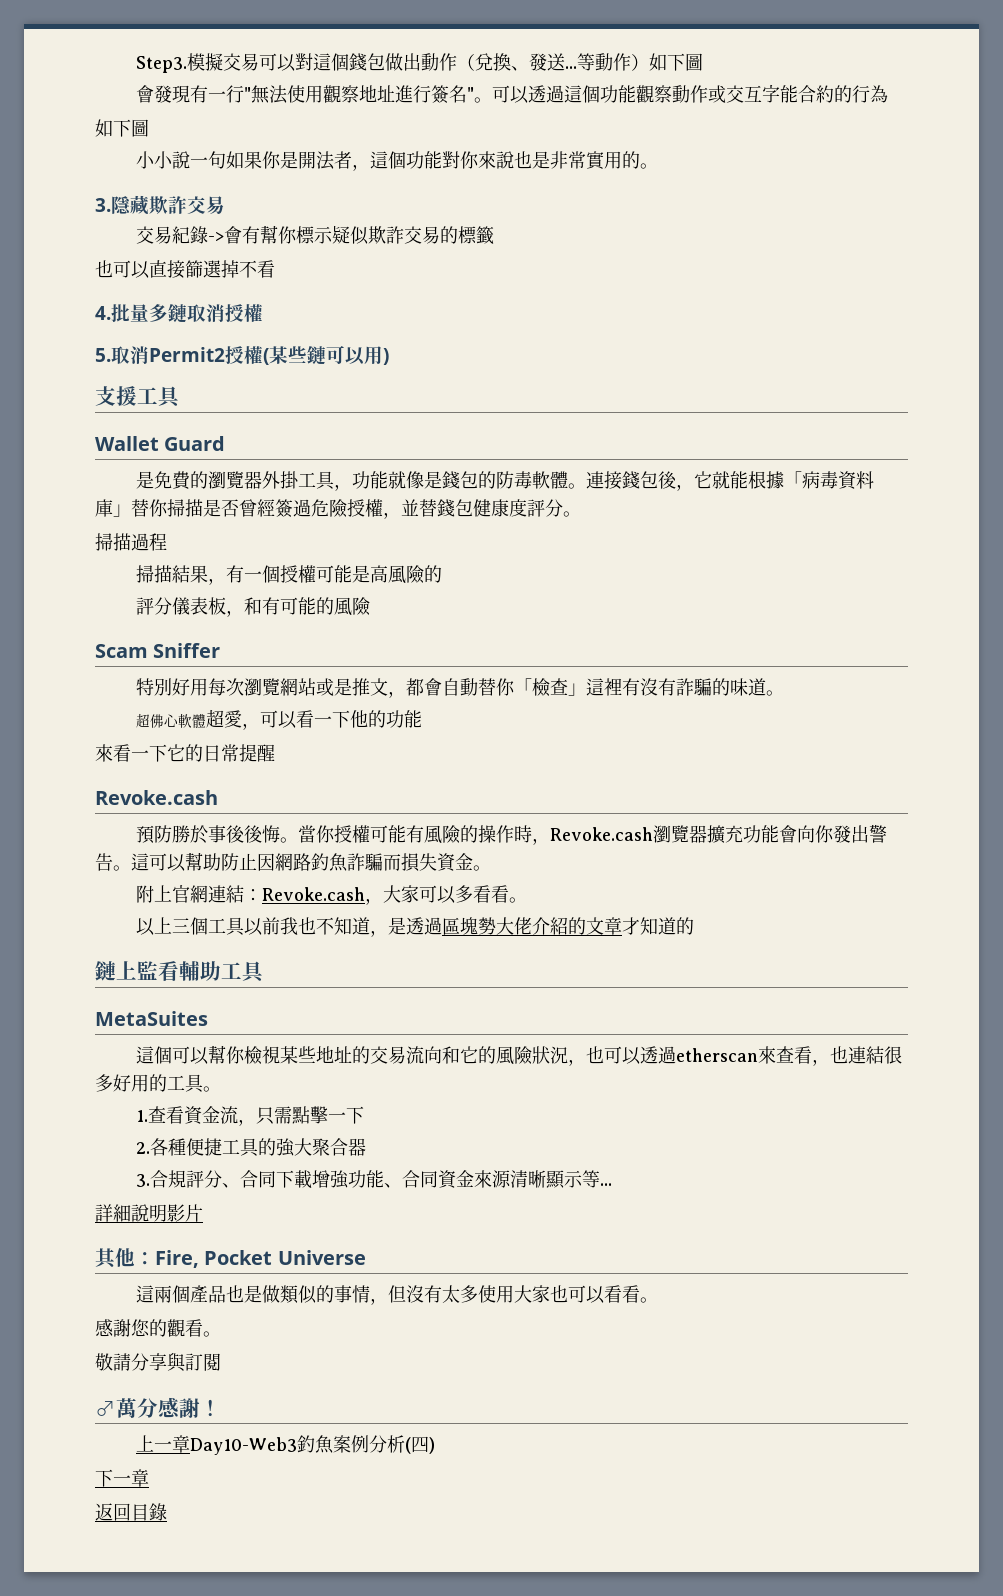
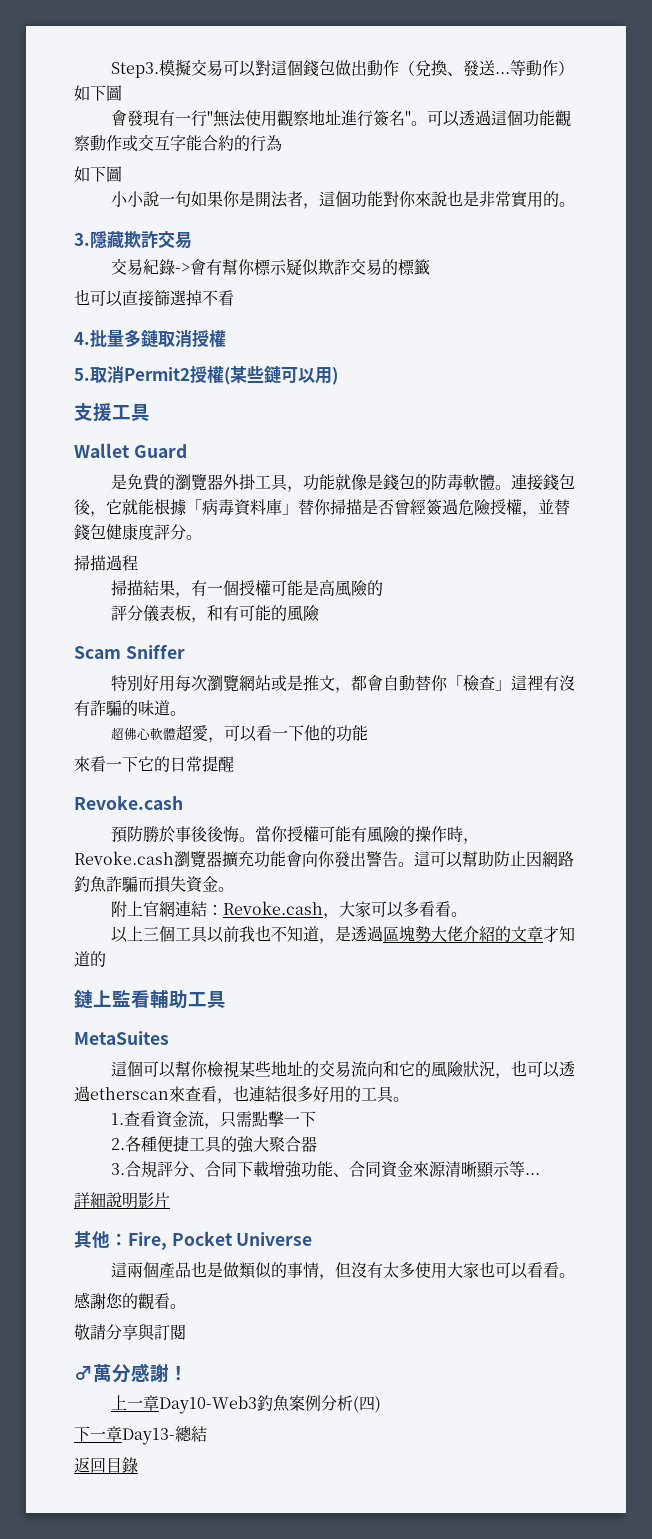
(149, 1478) none -> [122,1426,207,1445] Day13-總結

